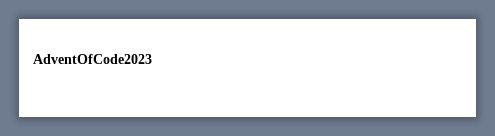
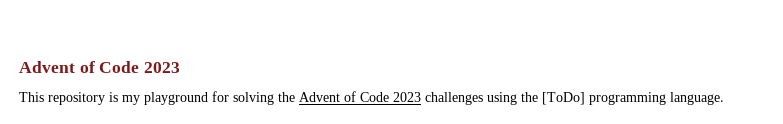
[33,54,152,64] AdventOfCode2023 -> [19,61,181,73] [19,91,724,105] Advent of Code 2023 // This repository is my playground for solving the Advent of Code 2023 challenges using the [ToDo] programming language.

